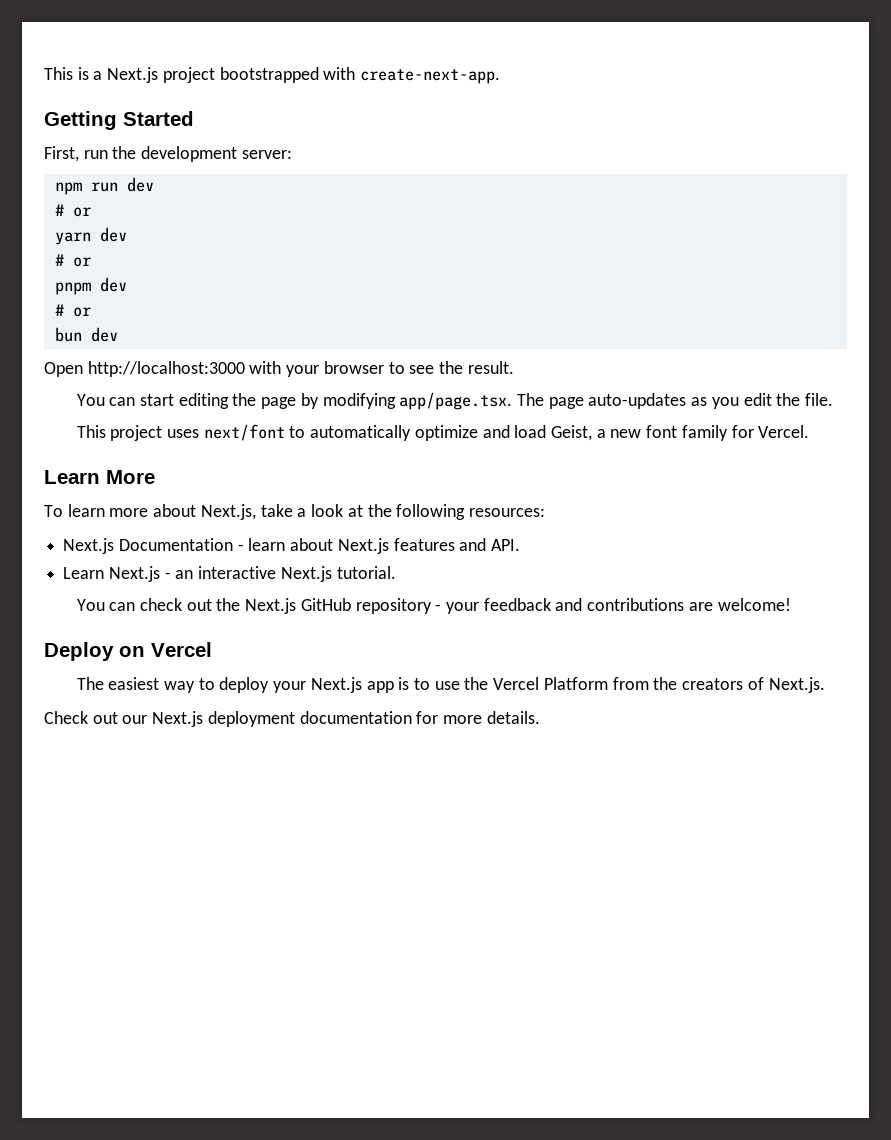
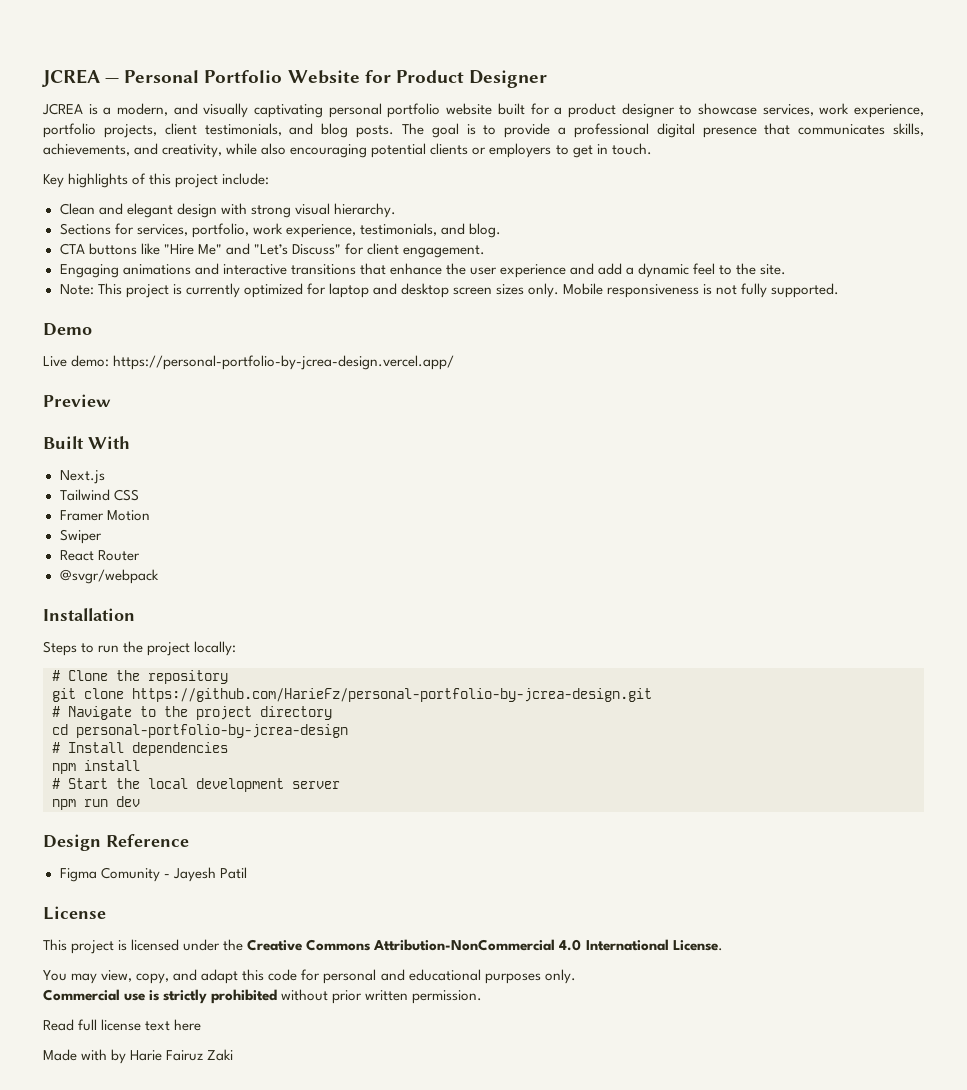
[44,67,501,84] [44,111,194,130] [44,146,292,162] [54,177,154,195] [54,204,91,217] [54,227,127,245] [54,254,91,267] [54,277,127,295] [54,304,91,317] [54,327,118,342] [44,361,514,377] [76,392,834,410] [76,424,810,441] [44,470,155,484] [44,504,545,520] [63,538,521,554] [63,566,396,582] [76,598,791,614] [44,642,212,661] [76,677,825,693] [44,711,540,727] This is a Next.js project bootstrapped with create-next-app. // Getting Started // First, run the development server: // npm run dev // # or // yarn dev // # or // pnpm dev // # or // bun dev // Open http://localhost:3000 with your browser to see the result. // You can start editing the page by modifying app/page.tsx. The page auto-updates as you edit the file. // This project uses next/font to automatically optimize and load Geist, a new font family for Vercel. // Learn More // To learn more about Next.js, take a look at the following resources: // Next.js Documentation - learn about Next.js features and API. // Learn Next.js - an interactive Next.js tutorial. // You can check out the Next.js GitHub repository - your feedback and contributions are welcome! // Deploy on Vercel // The easiest way to deploy your Next.js app is to use the Vercel Platform from the creators of Next.js. // Check out our Next.js deployment documentation for more details. -> [42,69,547,88] [42,103,925,118] [43,123,925,138] [43,143,652,158] [43,173,270,188] [59,203,396,218] [59,223,501,238] [59,243,486,258] [59,263,787,278] [59,283,840,298] [43,323,92,336] [43,355,455,370] [43,394,111,407] [43,436,130,449] [59,470,105,484] [59,489,139,501] [59,510,150,521] [59,529,102,544] [59,550,140,561] [59,569,159,584] [43,608,135,621] [43,641,237,656] [52,670,228,684] [52,688,652,702] [52,706,332,720] [52,724,348,738] [52,742,228,756] [52,760,140,774] [52,778,340,792] [52,796,140,810] [43,834,189,851] [59,867,247,882] [43,906,106,920] [43,939,723,954] [43,969,576,984] [43,989,483,1004] [43,1019,202,1031] [43,1049,234,1064] JCREA — Personal Portfolio Website for Product Designer // JCREA is a modern, and visually captivating personal portfolio website built for a product designer to showcase services, work experience, portfolio projects, client testimonials, and blog posts. The goal is to provide a professional digital presence that communicates skills, achievements, and creativity, while also encouraging potential clients or employers to get in touch. // Key highlights of this project include: // Clean and elegant design with strong visual hierarchy. // Sections for services, portfolio, work experience, testimonials, and blog. // CTA buttons like "Hire Me" and "Let’s Discuss" for client engagement. // Engaging animations and interactive transitions that enhance the user experience and add a dynamic feel to the site. // Note: This project is currently optimized for laptop and desktop screen sizes only. Mobile responsiveness is not fully supported. // Demo // Live demo: https://personal-portfolio-by-jcrea-design.vercel.app/ // Preview // Built With // Next.js // Tailwind CSS // Framer Motion // Swiper // React Router // @svgr/webpack // Installation // Steps to run the project locally: // # Clone the repository // git clone https://github.com/HarieFz/personal-portfolio-by-jcrea-design.git // # Navigate to the project directory // cd personal-portfolio-by-jcrea-design // # Install dependencies // npm install // # Start the local development server // npm run dev // Design Reference // Figma Comunity - Jayesh Patil // License // This project is licensed under the Creative Commons Attribution-NonCommercial 4.0 International License. // You may view, copy, and adapt this code for personal and educational purposes only. // Commercial use is strictly prohibited without prior written permission. // Read full license text here // Made with by Harie Fairuz Zaki

